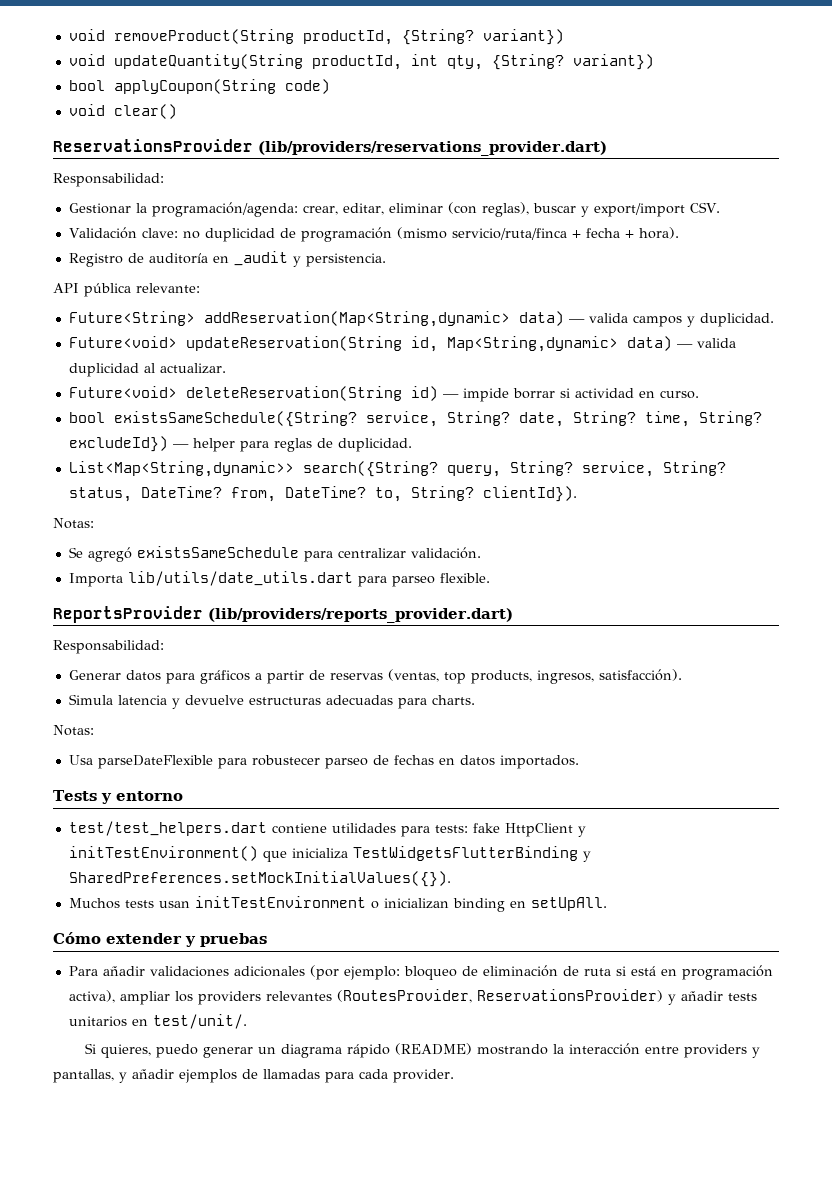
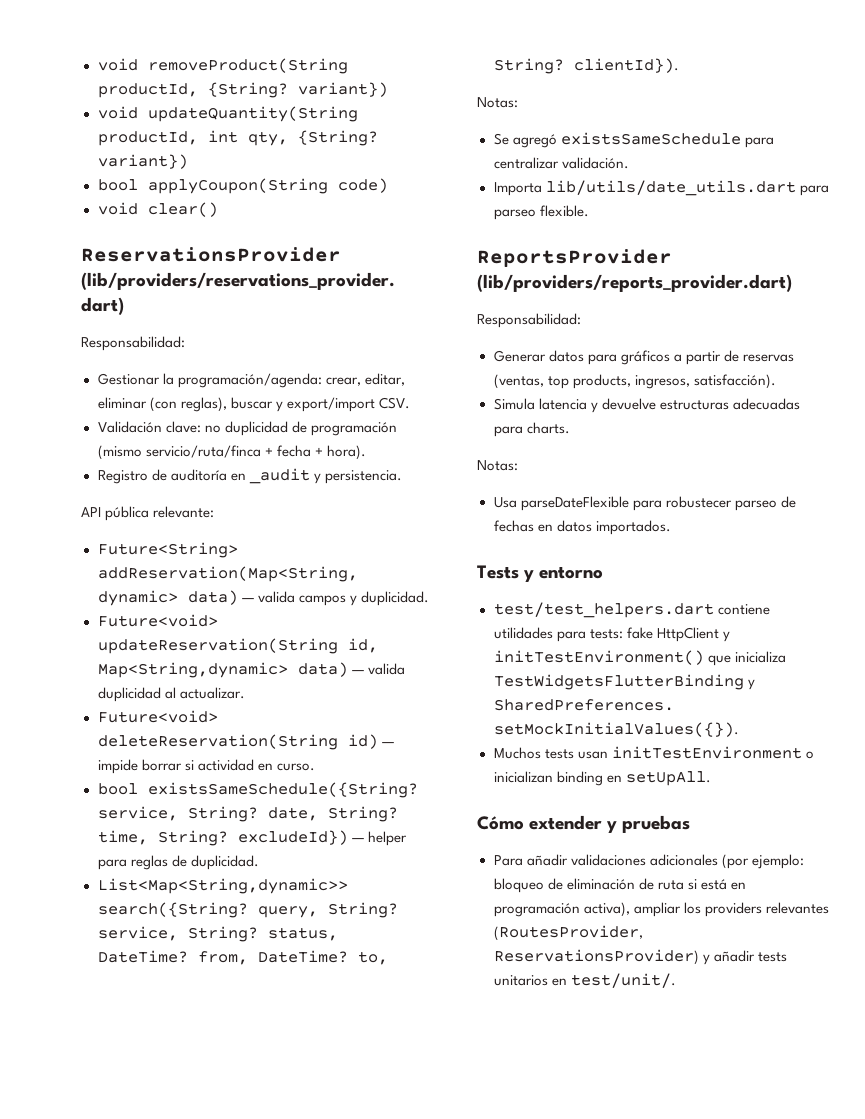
[85,1043,761,1058] [53,1069,454,1083] // Si quieres, puedo generar un diagrama rápido (README) mostrando la interacción entre providers y pantallas, y añadir ejemplos de llamadas para cada provider. -> (676, 980) none

